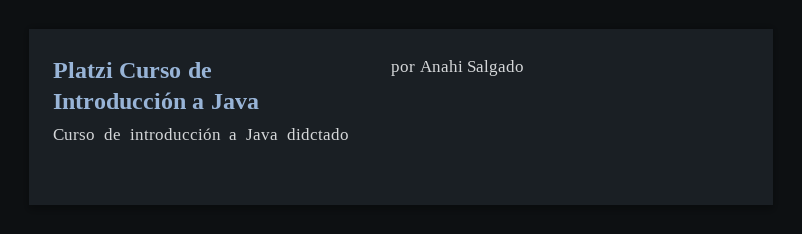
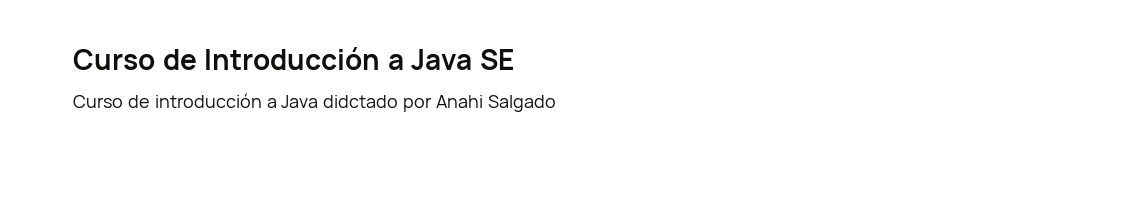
[53,62,113,78] Platzi -> (73, 59) none
(259, 101) none -> [479,49,514,70] SE

